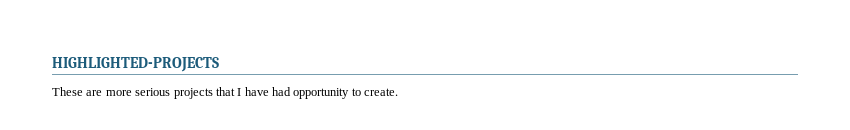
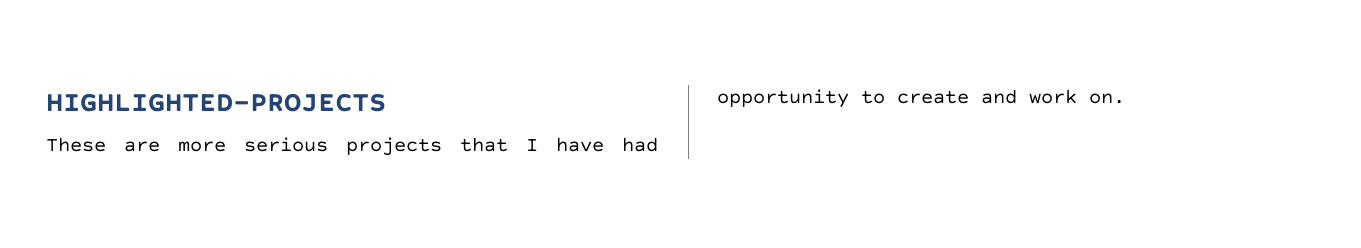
[364,88,399,96] create. -> [897,89,1125,104] create and work on.

